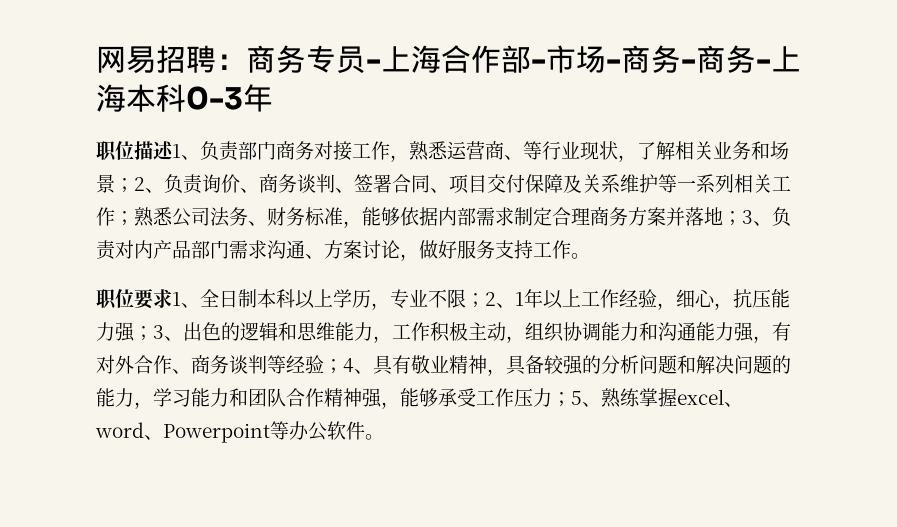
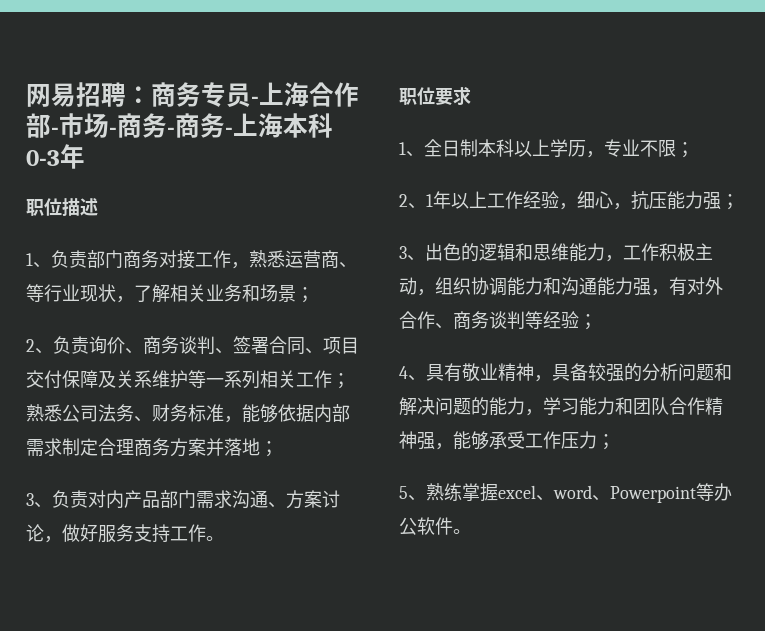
(174, 150) none -> (98, 207) //
(134, 185) none -> (314, 295) //
(742, 218) none -> (278, 449) //
(172, 298) none -> (471, 96) //
(485, 300) none -> (694, 150) //
(153, 333) none -> (739, 202) //
(343, 366) none -> (597, 322) //
(571, 399) none -> (615, 442) //

